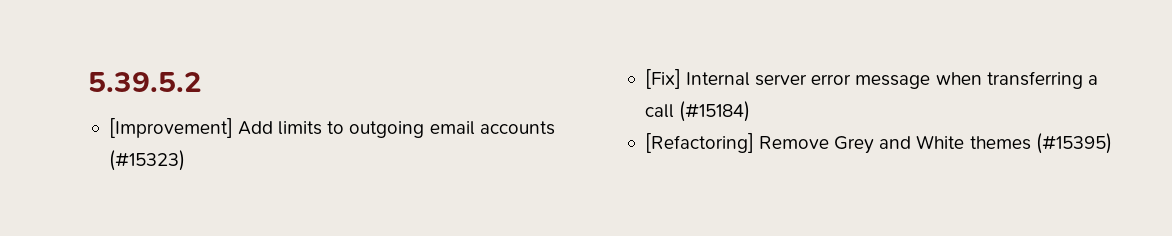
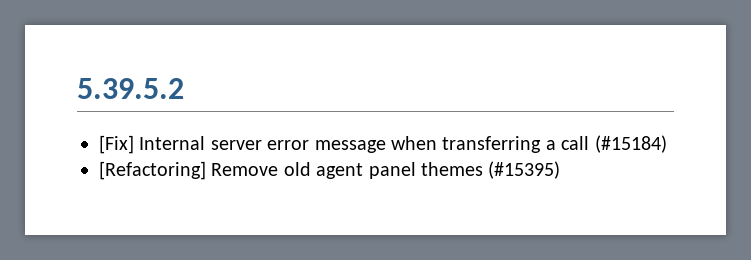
[108,118,555,138] [108,150,185,171] // [Improvement] Add limits to outgoing email accounts (#15323) -> (184, 88) none
[834,135,965,154] Grey and White -> [283,162,416,179] old agent panel

